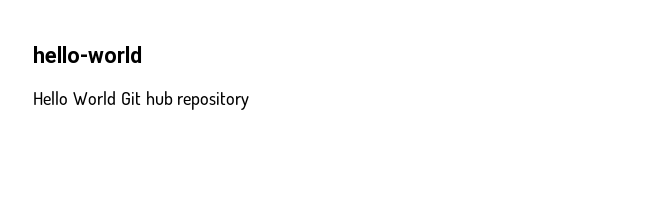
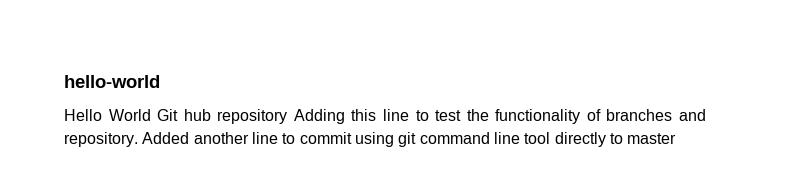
(250, 101) none -> [293,109,706,124] [64,132,677,147] Adding this line to test the functionality of branches and repository. Added another line to commit using git command line tool directly to master

